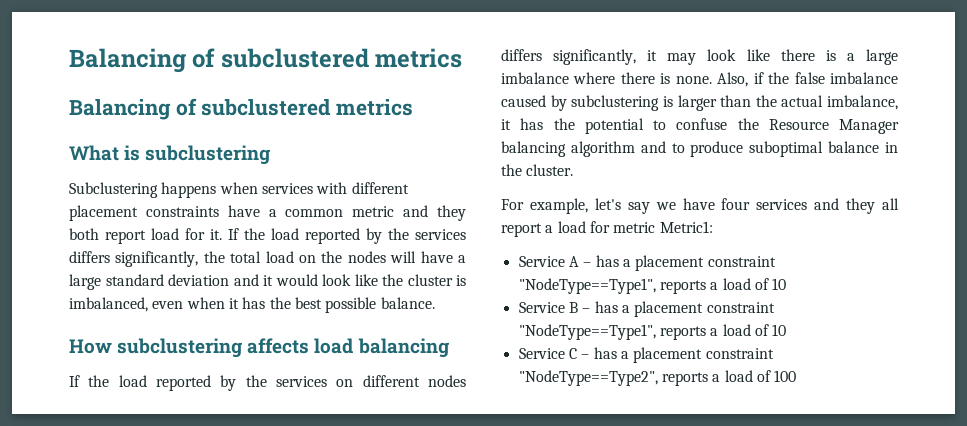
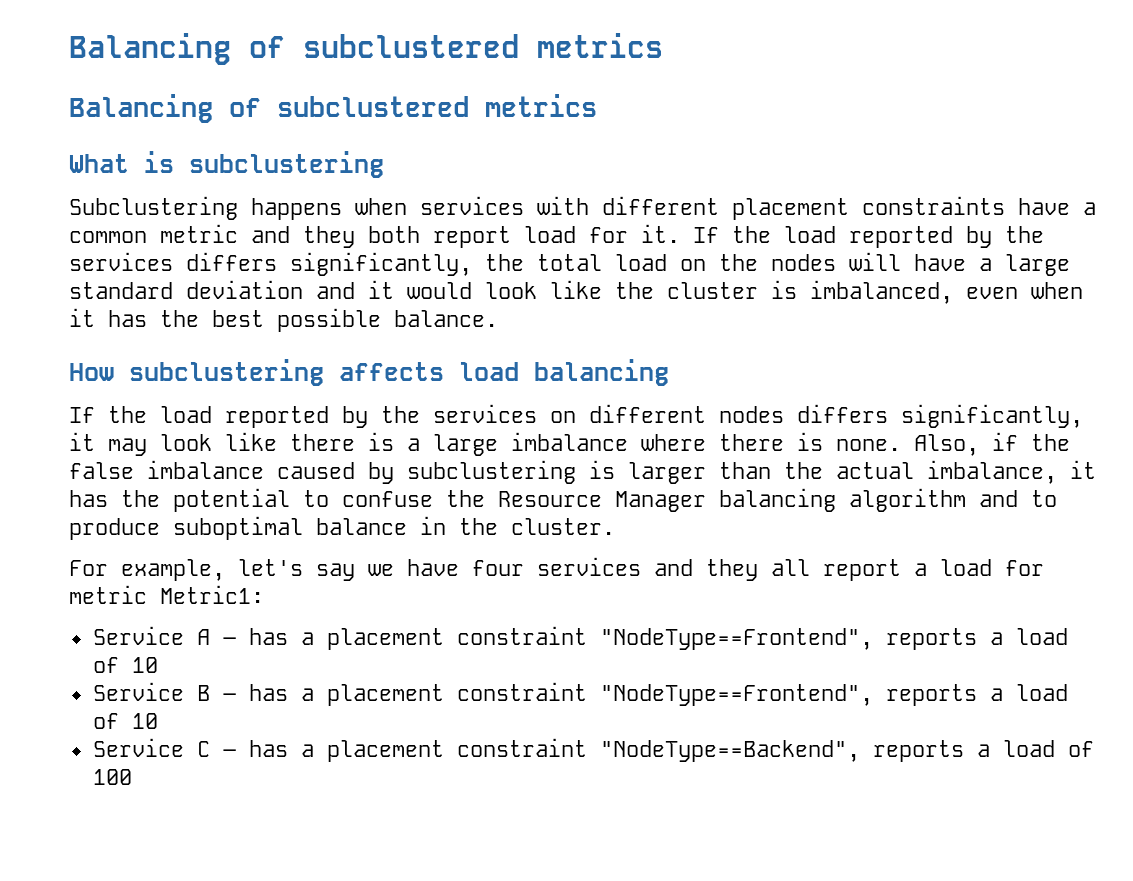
[518,278,656,294] "NodeType==Type1", -> [599,628,873,650] "NodeType==Frontend",
[518,324,656,340] "NodeType==Type1", -> [599,684,873,706] "NodeType==Frontend",
[518,370,658,386] "NodeType==Type2", -> [599,740,860,762] "NodeType==Backend",

